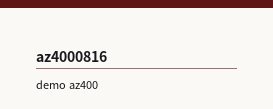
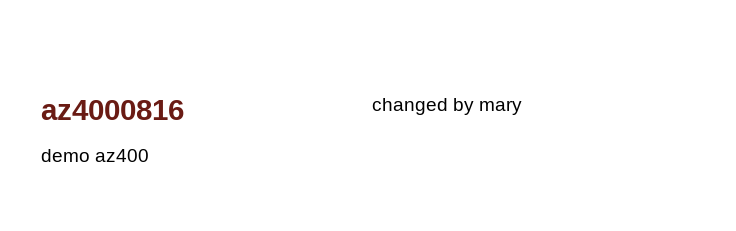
(98, 85) none -> [372,98,523,115] // changed by mary

